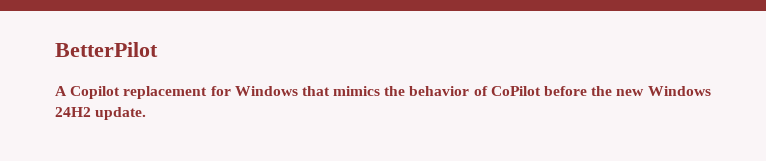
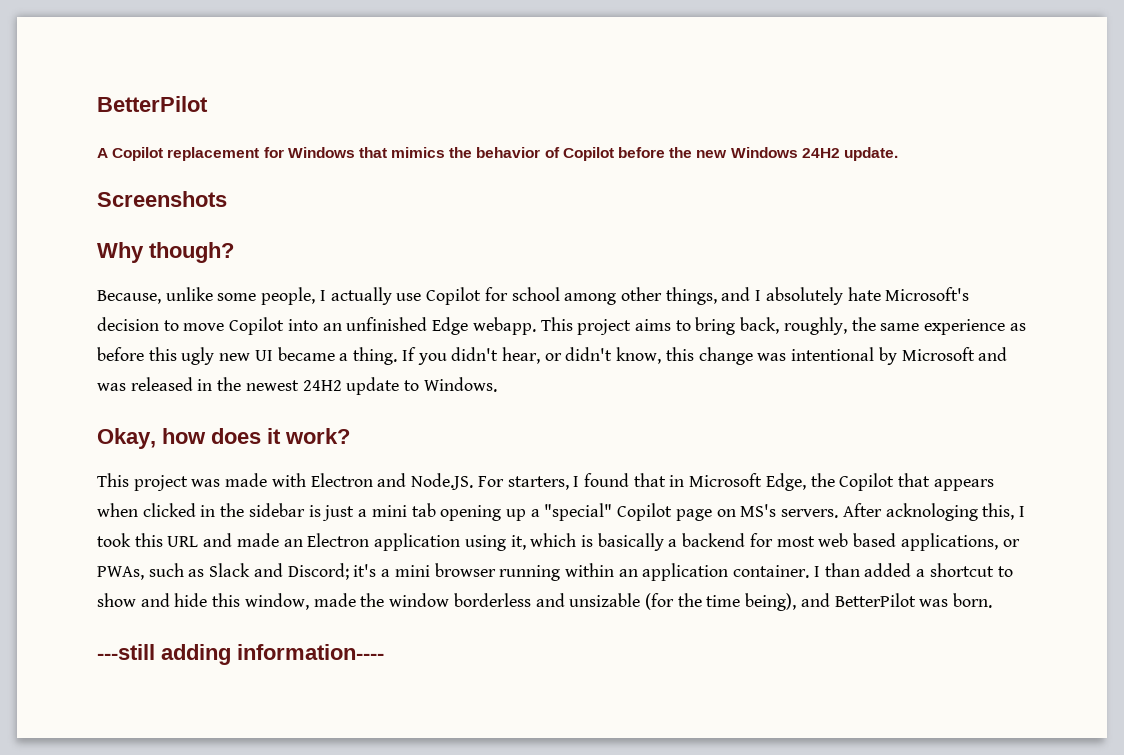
[490,86,541,96] CoPilot -> [562,147,614,161] Copilot
(147, 113) none -> [97,191,227,207] [97,242,234,263] [97,287,970,305] [97,317,1026,335] [97,347,1008,365] [97,377,497,395] [97,428,350,449] [97,473,994,491] [97,503,1025,521] [97,533,1020,551] [97,563,1013,581] [97,593,993,611] [97,644,384,665] // Screenshots // Why though? // Because, unlike some people, I actually use Copilot for school among other things, and I absolutely hate Microsoft's decision to move Copilot into an unfinished Edge webapp. This project aims to bring back, roughly, the same experience as before this ugly new UI became a thing. If you didn't hear, or didn't know, this change was intentional by Microsoft and was released in the newest 24H2 update to Windows. // Okay, how does it work? // This project was made with Electron and Node.JS. For starters, I found that in Microsoft Edge, the Copilot that appears when clicked in the sidebar is just a mini tab opening up a "special" Copilot page on MS's servers. After acknologing this, I took this URL and made an Electron application using it, which is basically a backend for most web based applications, or PWAs, such as Slack and Discord; it's a mini browser running within an application container. I than added a shortcut to show and hide this window, made the window borderless and unsizable (for the time being), and BetterPilot was born. // ---still adding information----

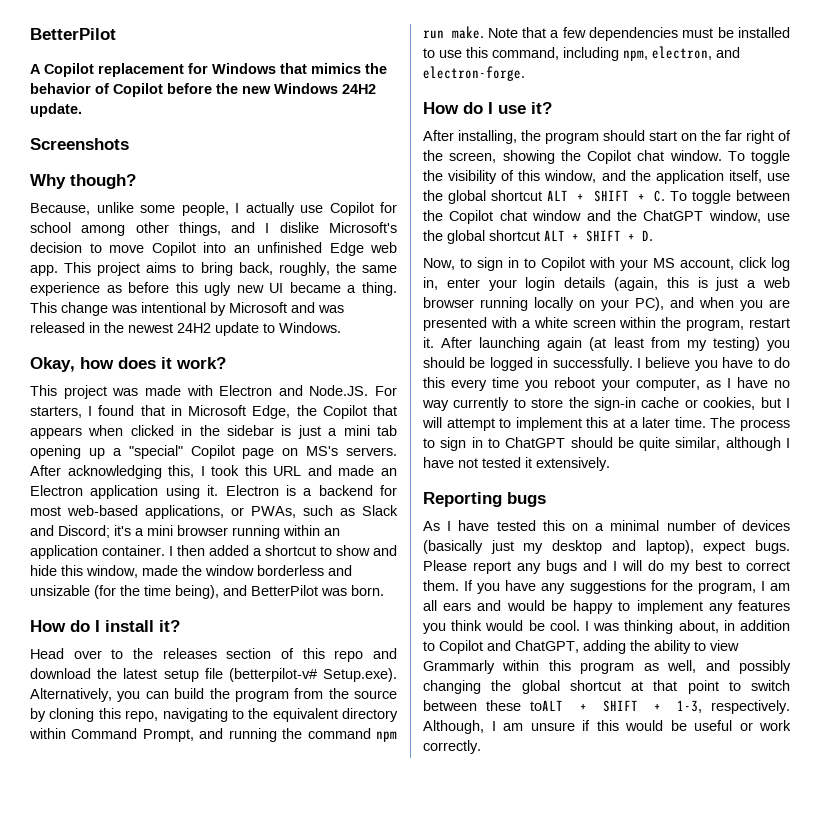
[765,287,881,305] absolutely hate -> [279,222,319,233] dislike
[472,317,536,335] webapp. -> [370,242,397,253] [30,265,58,276] web app.
[401,347,694,365] If you didn't hear, or didn't know, this -> [30,302,57,313] This
[885,503,978,521] acknologing -> [67,465,162,479] acknowledging
[510,533,664,551] it, which is basically -> [207,485,296,496] it. Electron is
[818,533,897,547] web based -> [67,505,138,516] web-based
[824,563,860,577] than -> [177,545,205,556] then
[97,644,384,665] ---still adding information---- -> [30,620,180,632] [30,648,398,662] [30,668,397,682] [30,688,397,702] [30,708,398,722] [29,728,397,742] [423,26,790,41] [423,46,740,61] [423,66,525,81] [423,102,552,114] [423,130,791,144] [423,150,790,164] [423,170,790,184] [423,190,790,204] [423,210,790,224] [423,230,653,244] [423,257,790,271] [423,277,790,291] [423,297,790,311] [423,317,790,331] [423,337,790,351] [423,357,790,371] [423,377,791,391] [422,397,790,411] [422,417,790,431] [423,437,790,451] [423,457,610,471] [423,492,546,507] [423,520,790,531] [423,540,790,554] [423,560,790,574] [423,580,790,594] [423,600,790,614] [423,620,790,634] [423,640,739,654] [423,660,791,674] [423,680,790,694] [423,700,790,714] [423,720,791,734] [423,740,481,754] How do I install it? // Head over to the releases section of this repo and download the latest setup file (betterpilot-v# Setup.exe). Alternatively, you can build the program from the source by cloning this repo, navigating to the equivalent directory within Command Prompt, and running the command npm run make. Note that a few dependencies must be installed to use this command, including npm, electron, and electron-forge. // How do I use it? // After installing, the program should start on the far right of the screen, showing the Copilot chat window. To toggle the visibility of this window, and the application itself, use the global shortcut ALT + SHIFT + C. To toggle between the Copilot chat window and the ChatGPT window, use the global shortcut ALT + SHIFT + D. // Now, to sign in to Copilot with your MS account, click log in, enter your login details (again, this is just a web browser running locally on your PC), and when you are presented with a white screen within the program, restart it. After launching again (at least from my testing) you should be logged in successfully. I believe you have to do this every time you reboot your computer, as I have no way currently to store the sign-in cache or cookies, but I will attempt to implement this at a later time. The process to sign in to ChatGPT should be quite similar, although I have not tested it extensively. // Reporting bugs // As I have tested this on a minimal number of devices (basically just my desktop and laptop), expect bugs. Please report any bugs and I will do my best to correct them. If you have any suggestions for the program, I am all ears and would be happy to implement any features you think would be cool. I was thinking about, in addition to Copilot and ChatGPT, adding the ability to view Grammarly within this program as well, and possibly changing the global shortcut at that point to switch between these toALT + SHIFT + 1-3, respectively. Although, I am unsure if this would be useful or work correctly.

